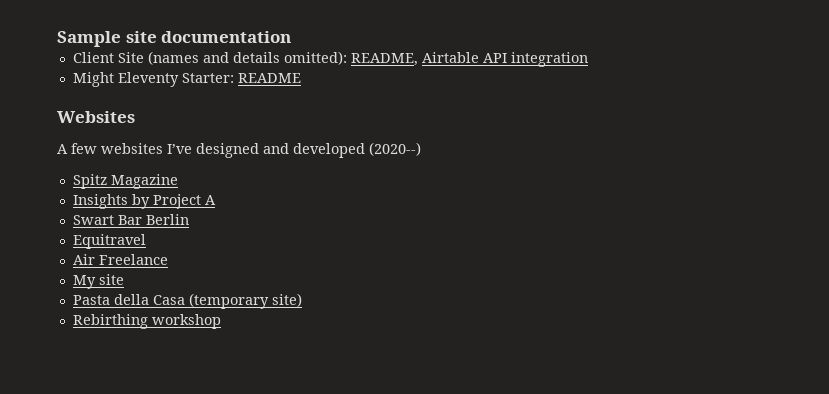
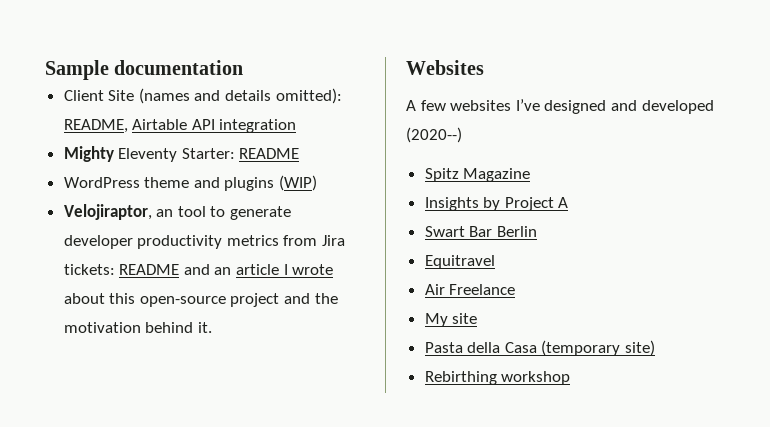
[125,31,157,43] site -> (109, 70) none
[72,72,114,87] Might -> [63,146,114,162] Mighty
(301, 78) none -> [63,175,318,191] [63,204,292,220] [63,235,346,249] [63,264,334,275] [63,293,338,307] [63,322,212,333] // WordPress theme and plugins (WIP) // Velojiraptor, an tool to generate developer productivity metrics from Jira tickets: README and an article I wrote about this open-source project and the motivation behind it.

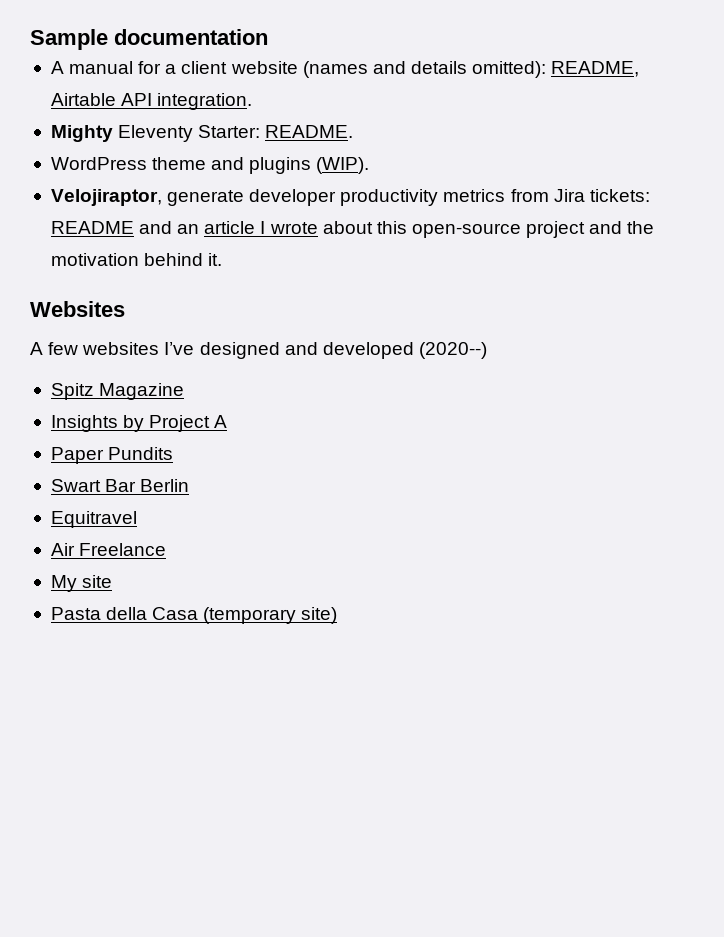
[63,90,135,101] Client Site -> [50,61,298,74] A manual for a client website
[219,119,297,133] integration -> [157,93,253,110] integration.
[239,148,300,159] README -> [265,125,354,138] README.
[279,175,318,191] (WIP) -> [316,157,370,174] (WIP).
[156,206,226,217] an tool to -> (162, 197) none
(569, 202) none -> [50,447,174,464] // Paper Pundits
[424,371,571,385] // Rebirthing workshop -> (338, 615) none

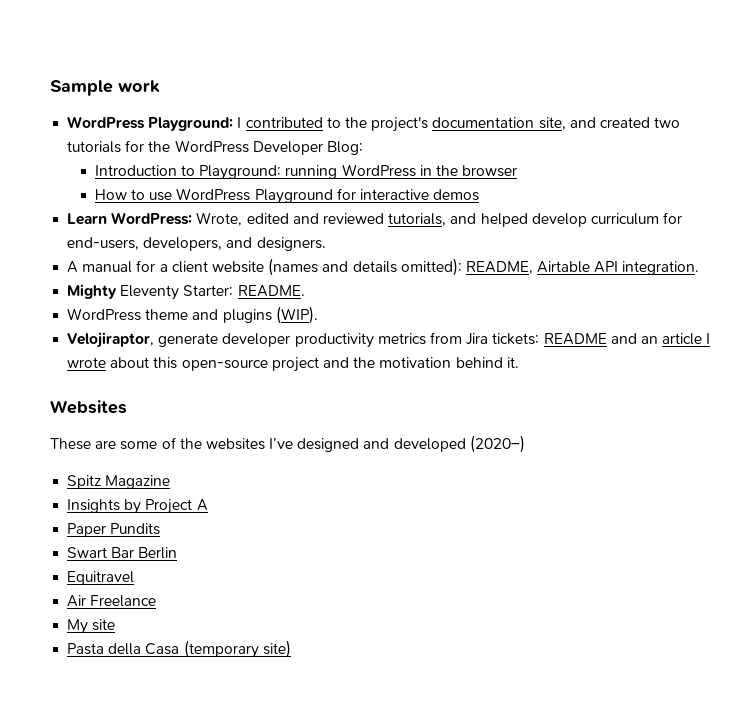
[114,29,268,45] documentation -> [118,80,160,93] [67,116,681,132] [67,140,363,155] [94,164,518,180] [94,188,480,204] [67,212,683,227] [67,237,326,251] work // WordPress Playground: I contributed to the project's documentation site, and created two tutorials for the WordPress Developer Blog: // Introduction to Playground: running WordPress in the browser // How to use WordPress Playground for interactive demos // Learn WordPress: Wrote, edited and reviewed tutorials, and helped develop curriculum for end-users, developers, and designers.
[30,342,79,355] A few -> [50,437,202,450] These are some of the
[418,342,487,359] (2020--) -> [469,435,525,453] (2020–)

